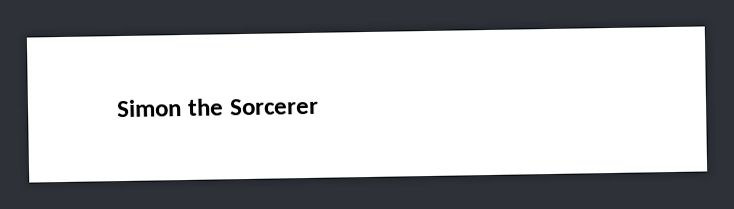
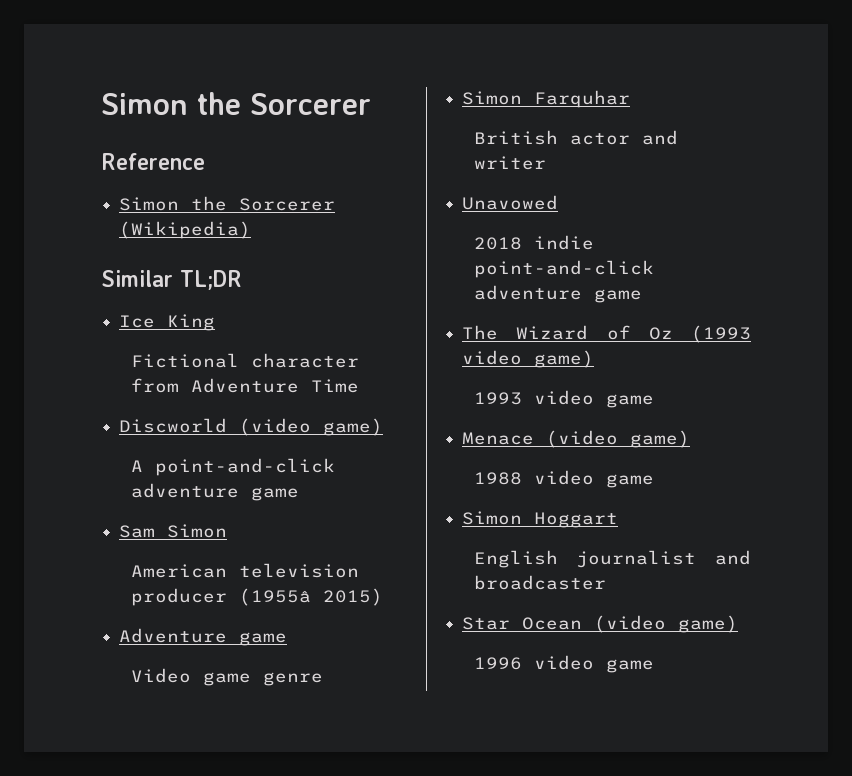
[116,97,319,118] Simon the Sorcerer -> [101,92,371,115] [101,153,205,170] [119,196,336,211] [119,221,252,239] [101,270,242,290] [119,314,216,331] [130,353,359,368] [130,378,359,393] [119,418,384,436] [130,458,335,476] [130,483,299,501] [119,524,228,538] [130,563,359,578] [130,588,383,606] [119,628,288,646] [130,668,323,686] [462,90,631,108] [473,130,678,145] [473,156,546,170] [462,195,559,210] [473,235,594,250] [473,260,654,278] [473,285,642,303] [462,325,751,343] [462,350,595,368] [473,390,654,408] [462,430,691,448] [473,470,654,488] [462,511,619,528] [473,550,751,568] [473,575,606,590] [462,615,739,633] [473,655,654,673] Simon the Sorcerer // Reference // Simon the Sorcerer (Wikipedia) // Similar TL;DR // Ice King // Fictional character from Adventure Time // Discworld (video game) // A point-and-click adventure game // Sam Simon // American television producer (1955â 2015) // Adventure game // Video game genre // Simon Farquhar // British actor and writer // Unavowed // 2018 indie point-and-click adventure game // The Wizard of Oz (1993 video game) // 1993 video game // Menace (video game) // 1988 video game // Simon Hoggart // English journalist and broadcaster // Star Ocean (video game) // 1996 video game

